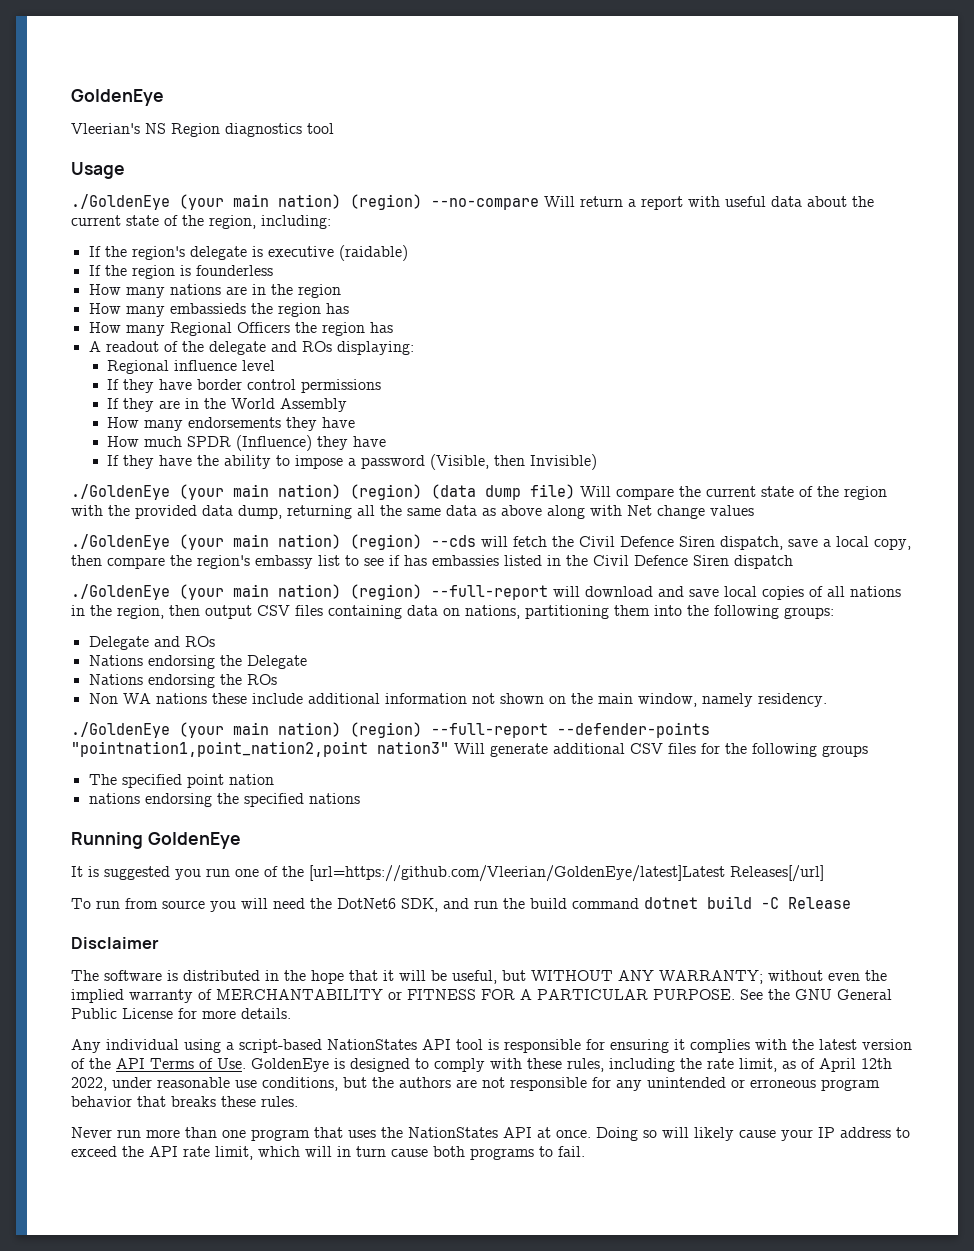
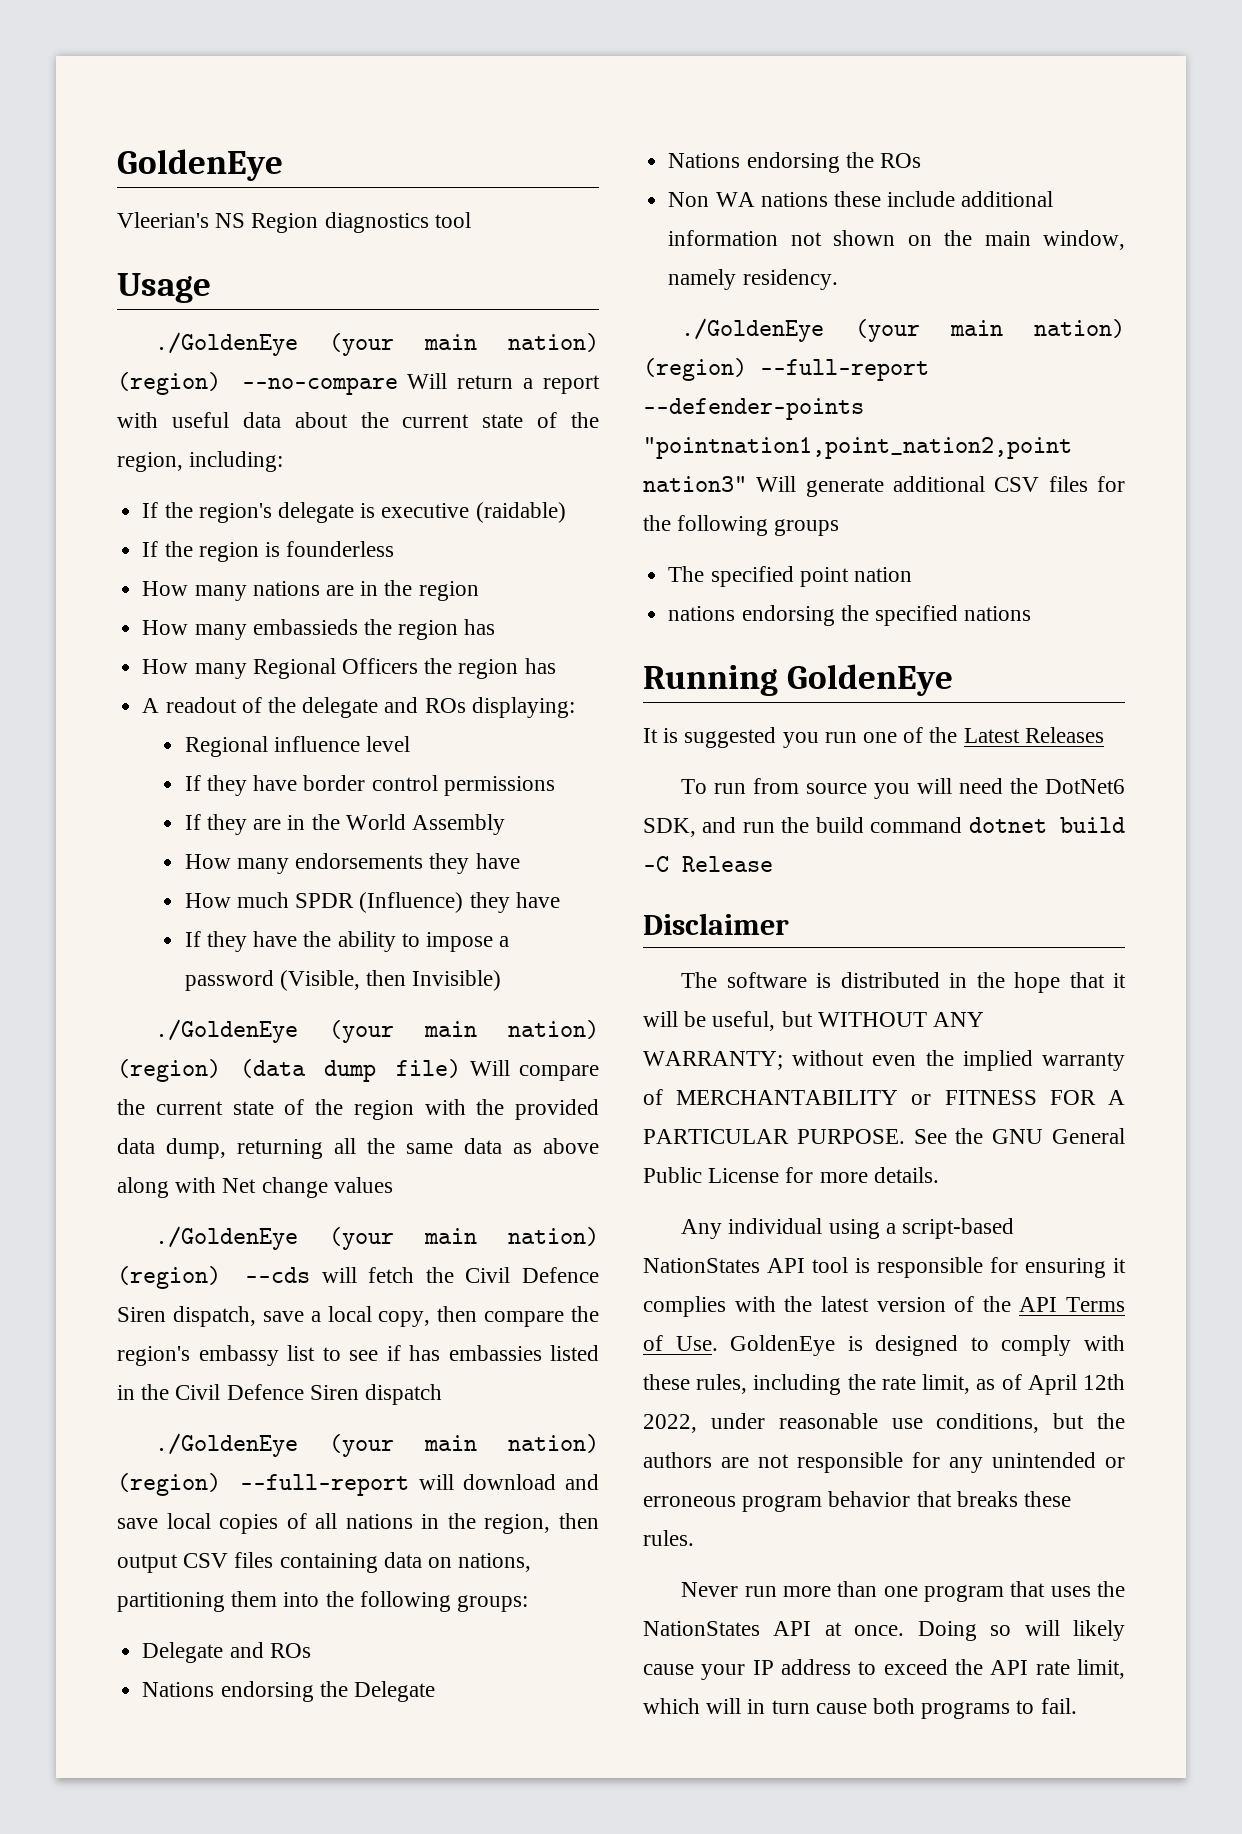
[309,865,824,882] [url=https://github.com/Vleerian/GoldenEye/latest]Latest Releases[/url] -> [963,727,1104,743] Latest Releases

